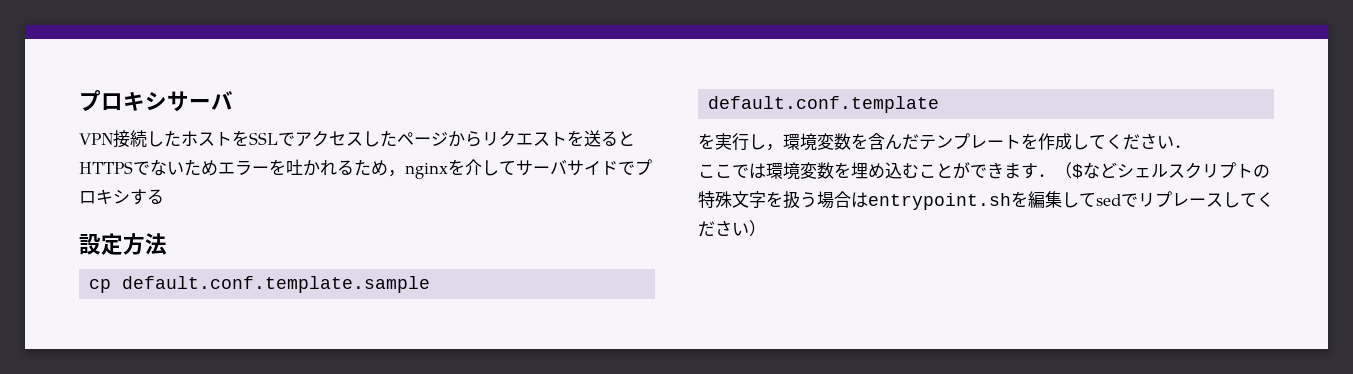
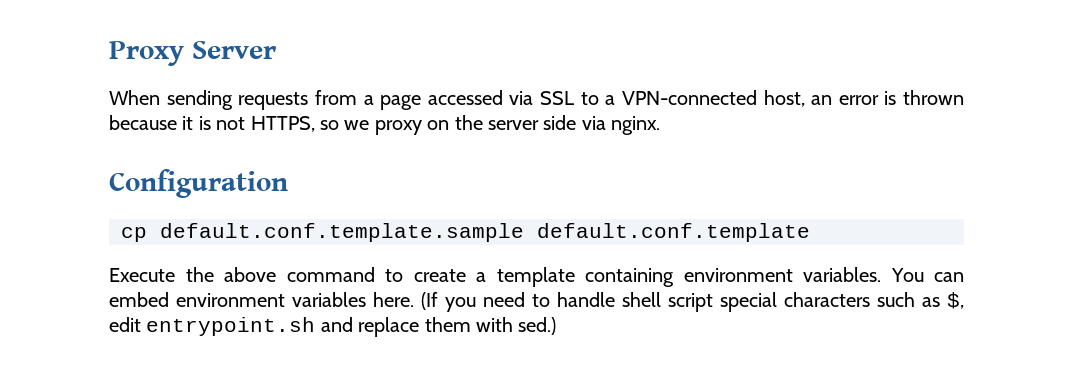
[79,90,233,112] [79,130,635,148] [79,159,652,179] [79,189,164,205] [79,233,167,255] [89,276,431,293] [708,96,940,113] [698,133,1191,151] [698,162,1270,180] [698,191,1274,210] [698,220,766,237] プロキシサーバ // VPN接続したホストをSSLでアクセスしたページからリクエストを送るとHTTPSでないためエラーを吐かれるため，nginxを介してサーバサイドでプロキシする // 設定方法 // cp default.conf.template.sample default.conf.template // を実行し，環境変数を含んだテンプレートを作成してください． // ここでは環境変数を埋め込むことができます．（$などシェルスクリプトの特殊文字を扱う場合はentrypoint.shを編集してsedでリプレースしてください） -> [109,41,276,66] [109,90,964,110] [109,115,661,135] [109,169,288,198] [121,223,810,242] [109,267,964,287] [109,292,964,312] [109,317,557,337] Proxy Server // When sending requests from a page accessed via SSL to a VPN-connected host, an error is thrown because it is not HTTPS, so we proxy on the server side via nginx. // Configuration // cp default.conf.template.sample default.conf.template // Execute the above command to create a template containing environment variables. You can embed environment variables here. (If you need to handle shell script special characters such as $, edit entrypoint.sh and replace them with sed.)

